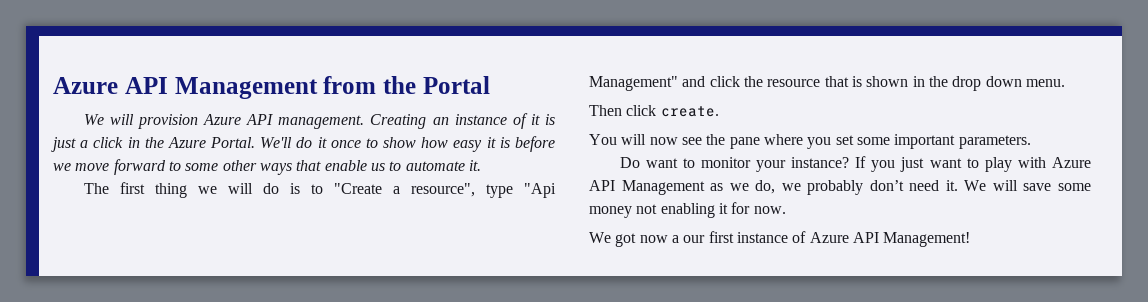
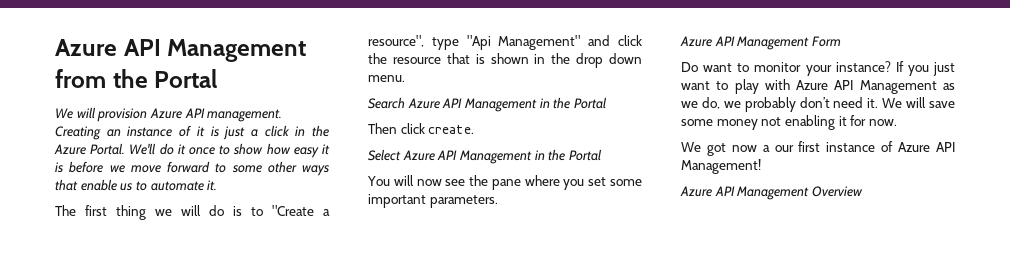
[589,105,719,117] Then click create. -> [368,97,607,112] [368,123,475,134] [368,149,602,164] Search Azure API Management in the Portal // Then click create. // Select Azure API Management in the Portal
(1031, 142) none -> [680,36,841,50] // Azure API Management Form
(971, 239) none -> [680,186,863,200] // Azure API Management Overview

